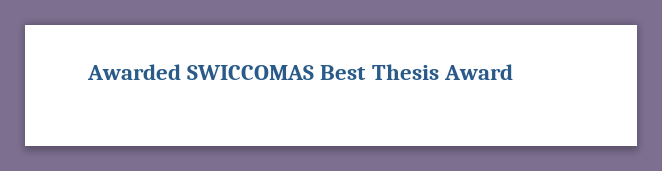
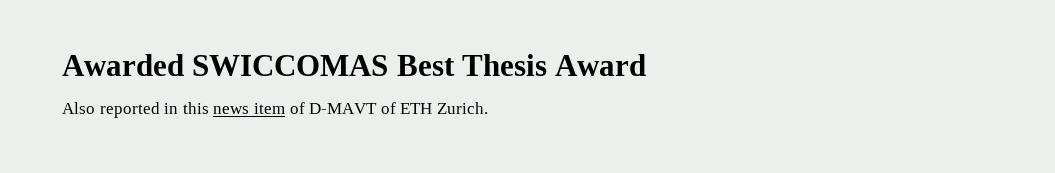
(513, 72) none -> [62,102,488,118] // Also reported in this news item of D-MAVT of ETH Zurich.

